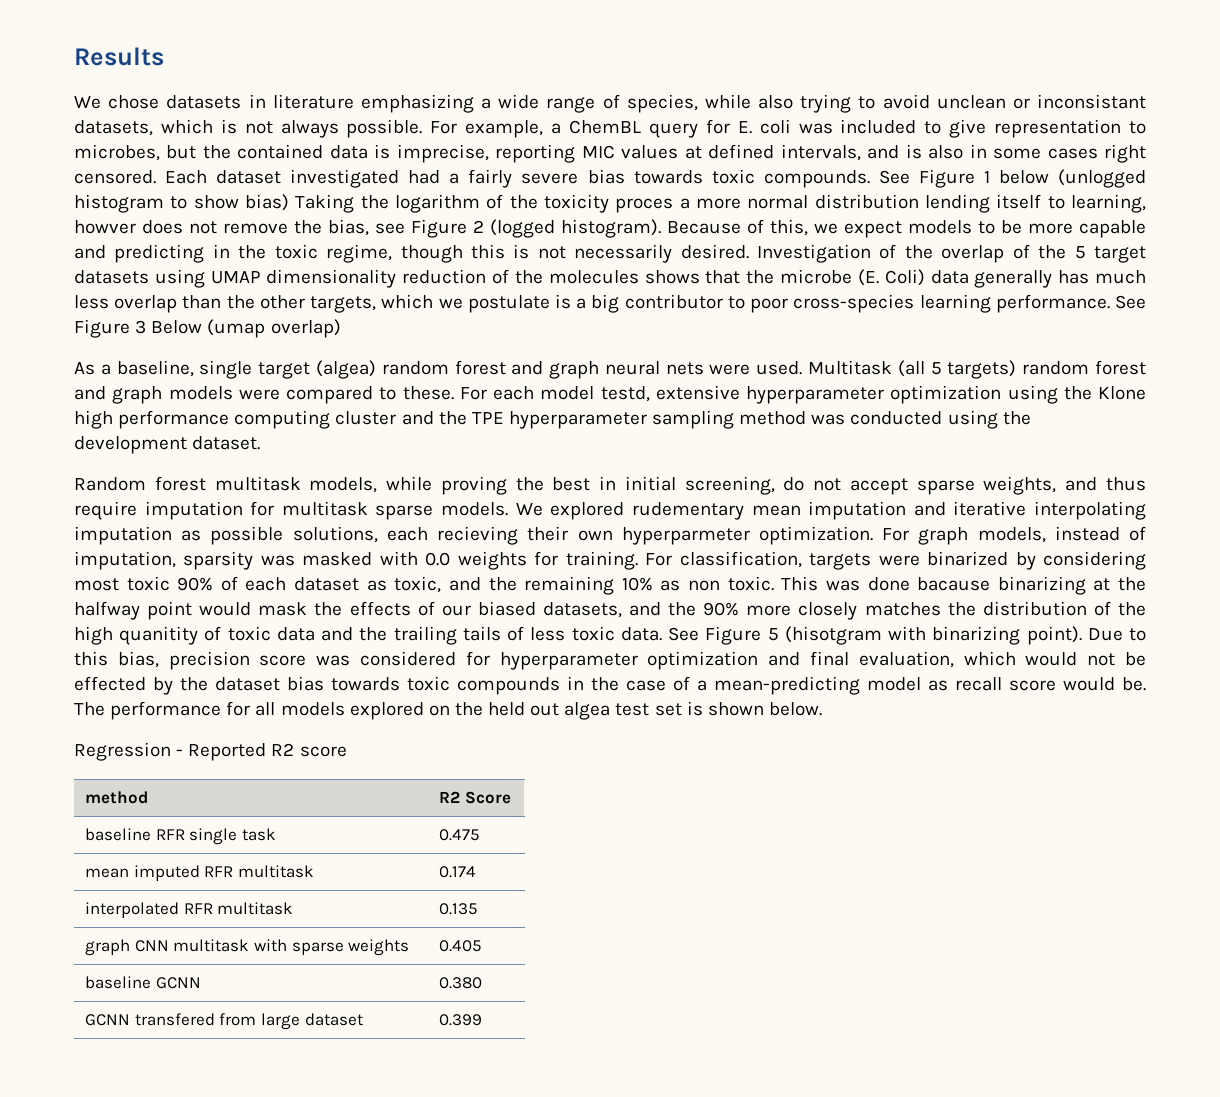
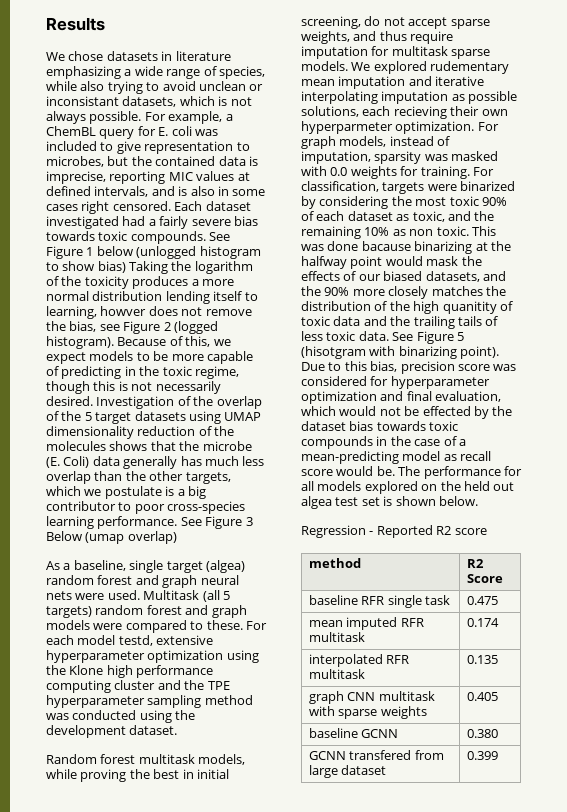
[615,198,674,213] proces -> [132,276,189,289] produces
[74,245,106,259] and -> [46,366,59,376] of
(1146, 560) none -> [391,196,412,206] the

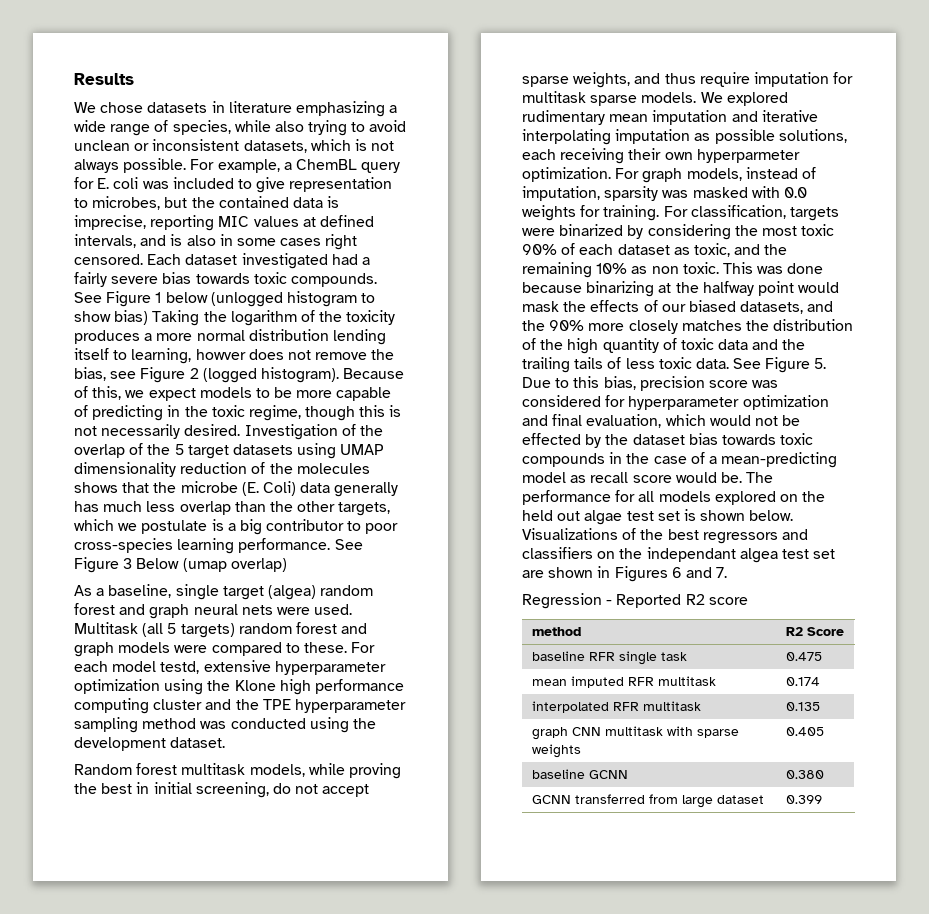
[46,96,119,106] inconsistant -> [152,139,240,151] inconsistent
[430,61,510,74] rudementary -> [522,110,605,125] rudimentary
[393,106,447,119] recieving -> [560,148,625,164] receiving
[361,241,411,251] bacause -> [522,282,582,293] because
[442,301,497,314] quanitity -> [602,338,659,353] quantity
[456,332,464,341] [301,346,500,359] 5 (hisotgram with binarizing point). -> [814,358,827,369] 5.
[301,496,332,509] algea -> [584,510,623,525] algae
(478, 501) none -> [522,528,808,544] [522,547,836,563] [522,566,728,582] Visualizations of the best regressors and classifiers on the independant algea test set are shown in Figures 6 and 7.
[349,750,412,760] transfered -> [575,794,646,804] transferred

